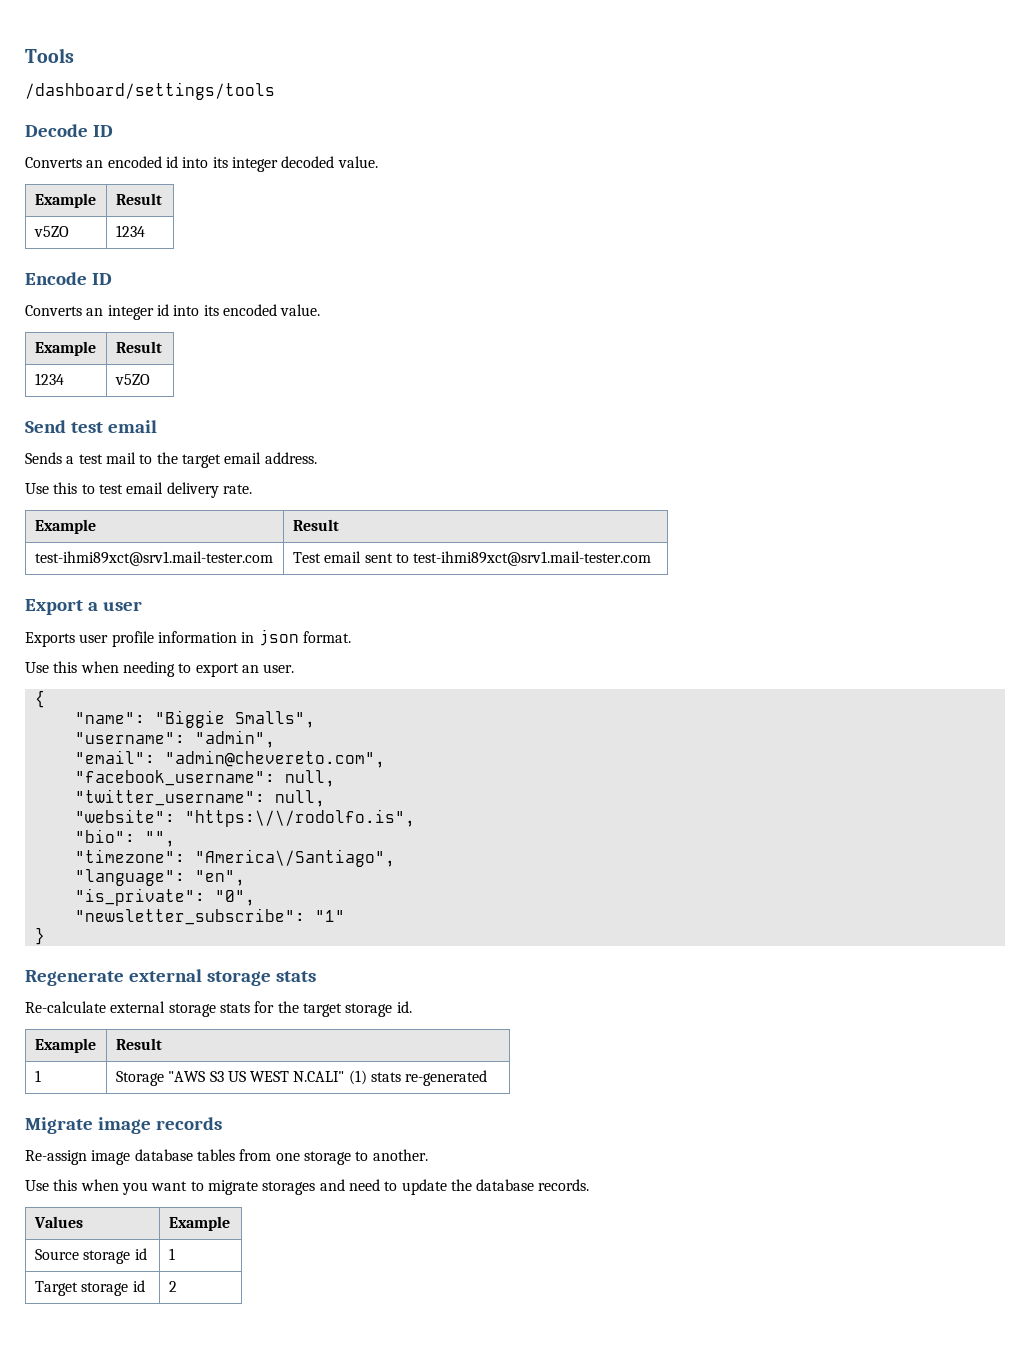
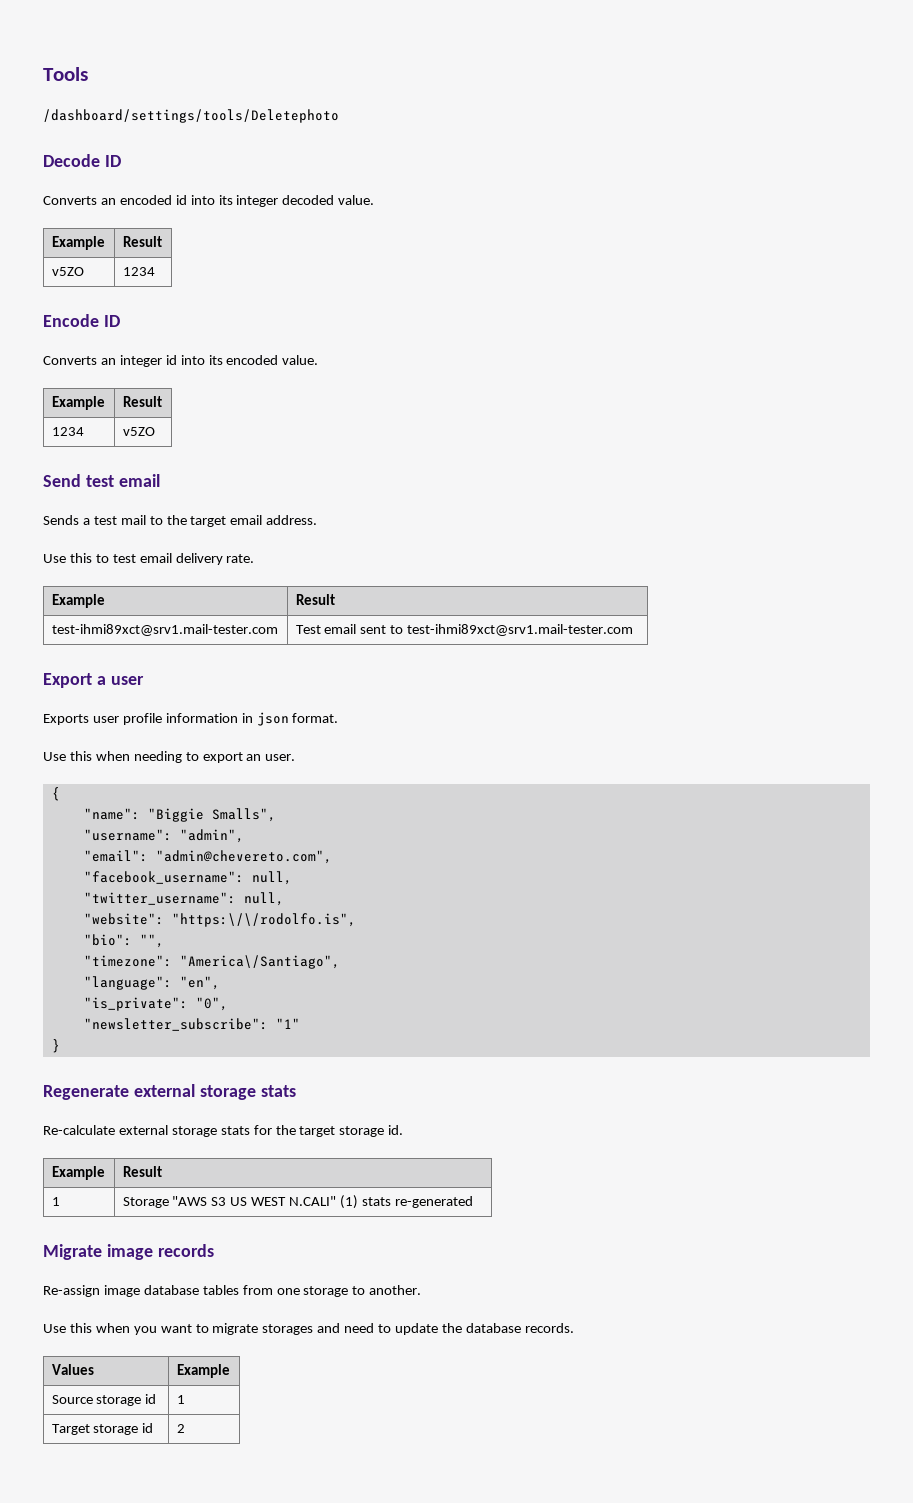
[25,82,275,100] /dashboard/settings/tools -> [43,109,339,123] /dashboard/settings/tools/Deletephoto

